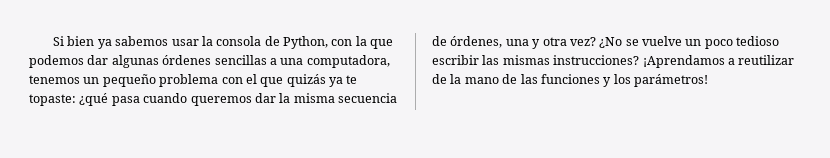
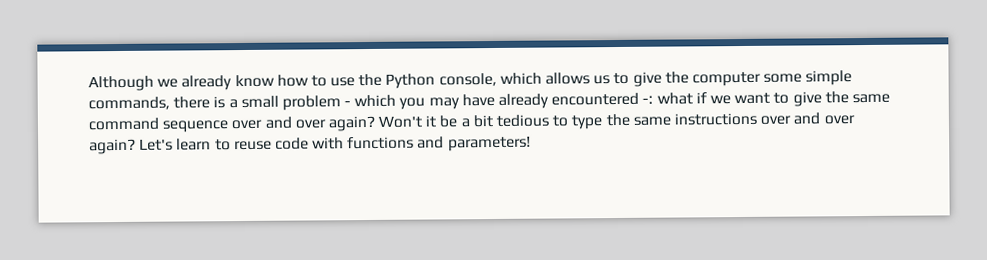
[53,36,394,49] [29,55,390,68] [29,74,358,87] [29,93,397,106] [432,36,780,49] [432,55,795,68] [432,74,708,87] Si bien ya sabemos usar la consola de Python, con la que podemos dar algunas órdenes sencillas a una computadora, tenemos un pequeño problema con el que quizás ya te topaste: ¿qué pasa cuando queremos dar la misma secuencia de órdenes, una y otra vez? ¿No se vuelve un poco tedioso escribir las mismas instrucciones? ¡Aprendamos a reutilizar de la mano de las funciones y los parámetros! -> [88,70,853,92] [88,91,890,111] [88,112,855,133] [89,135,531,155] Although we already know how to use the Python console, which allows us to give the computer some simple commands, there is a small problem - which you may have already encountered -: what if we want to give the same command sequence over and over again? Won't it be a bit tedious to type the same instructions over and over again? Let's learn to reuse code with functions and parameters!

